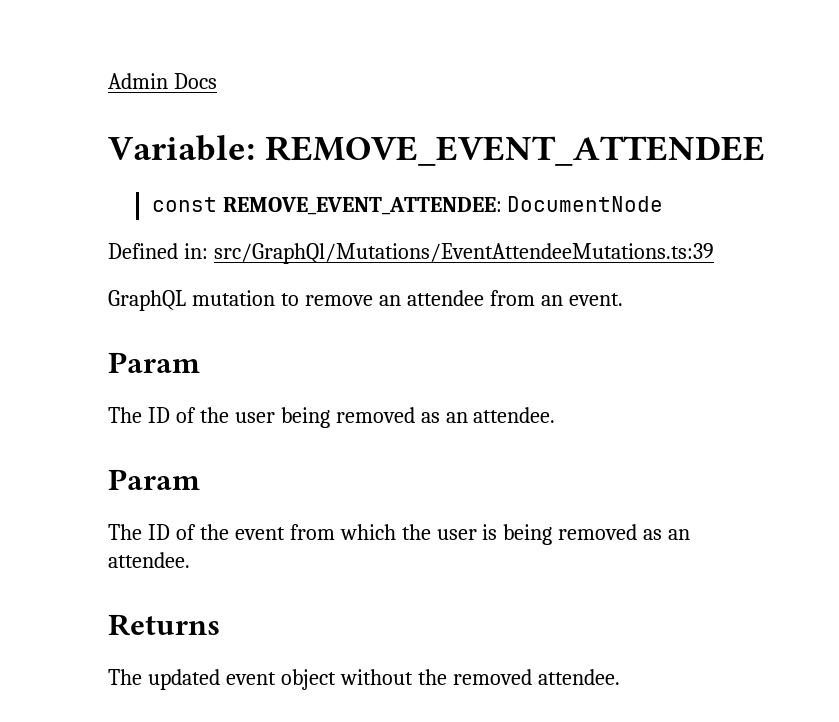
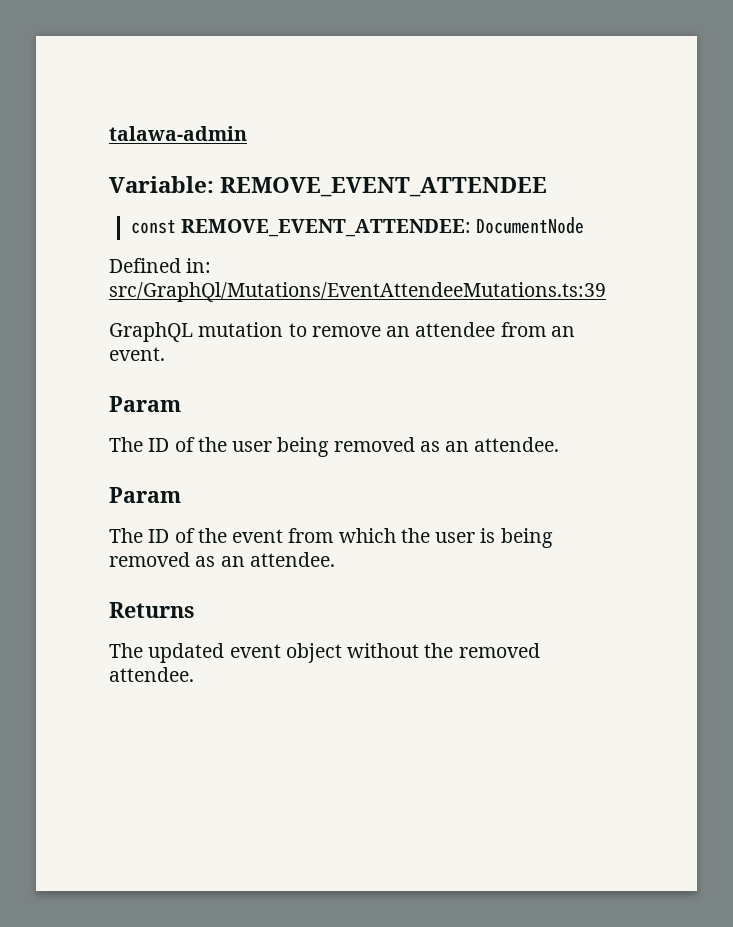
[108,73,217,89] Admin Docs -> [109,126,247,141] talawa-admin

